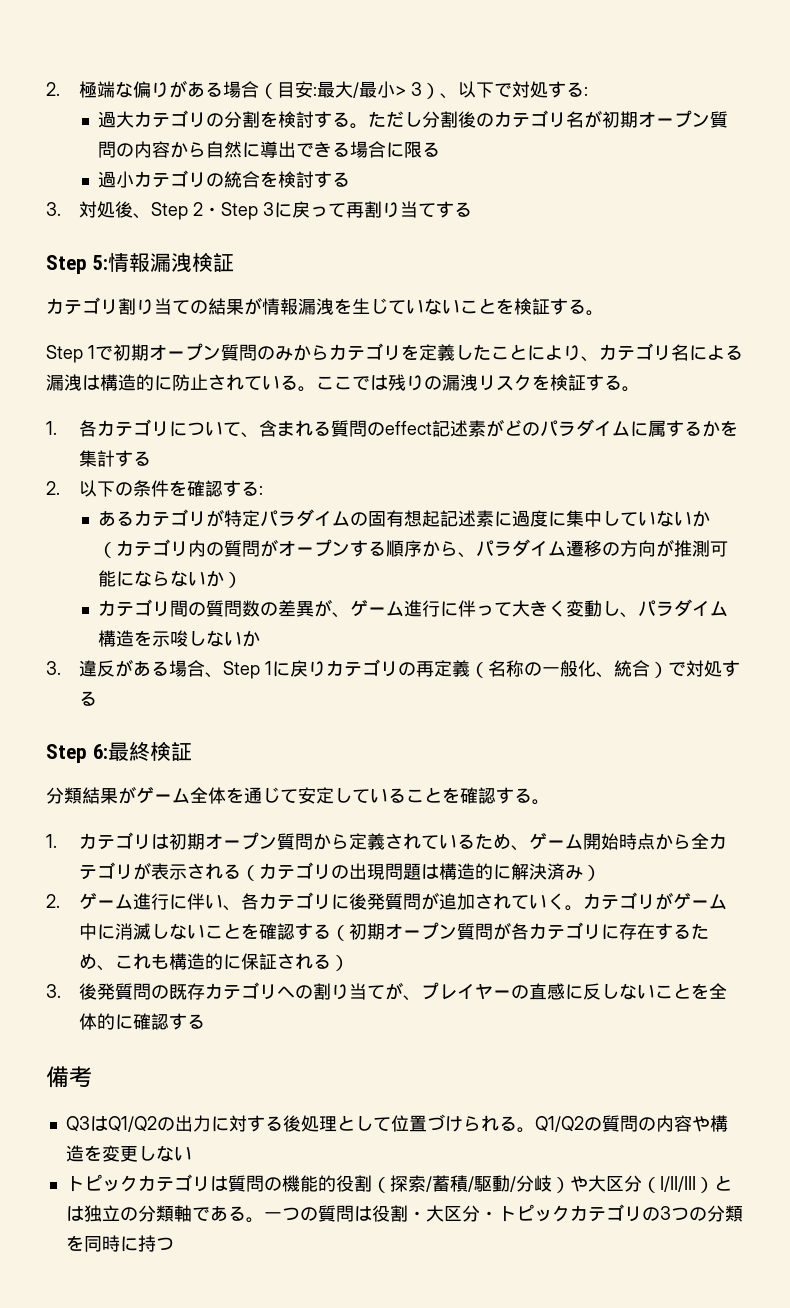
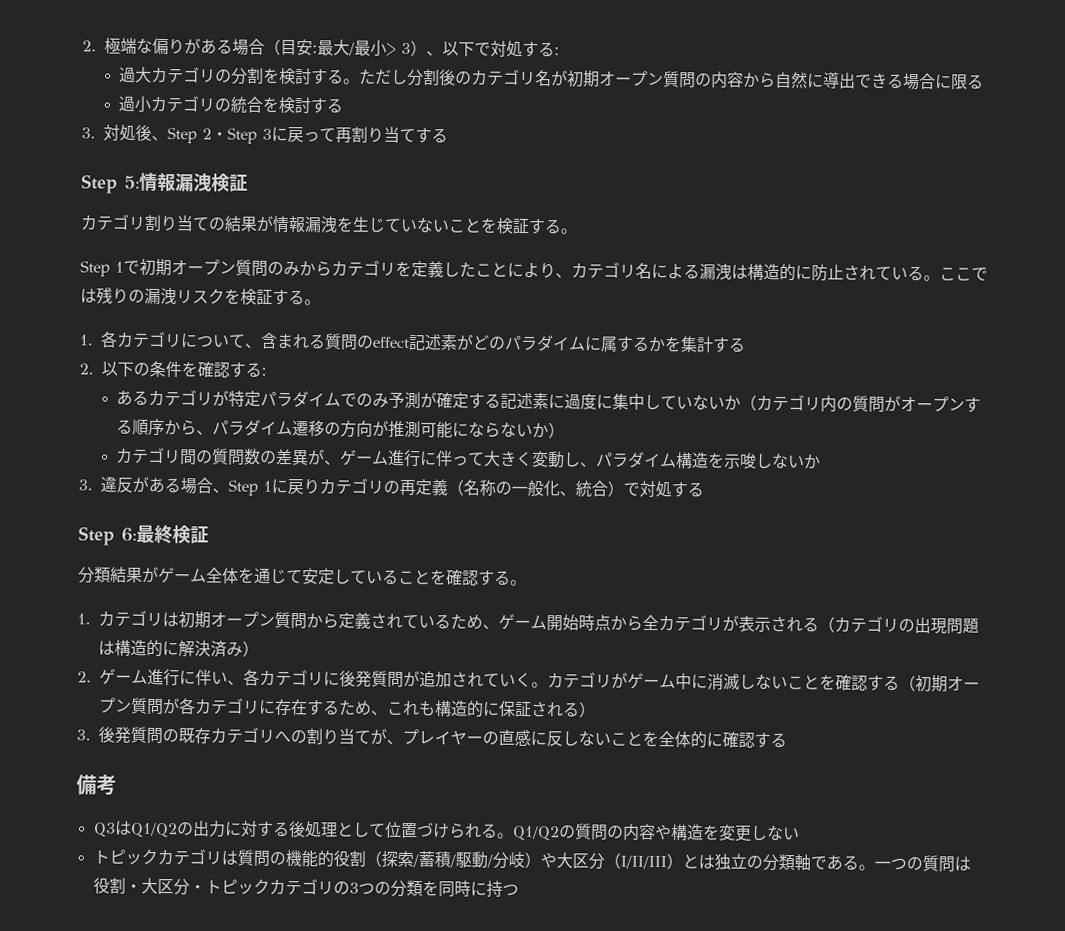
[350,510,441,527] の固有想起 -> [340,391,502,410] でのみ予測が確定する

